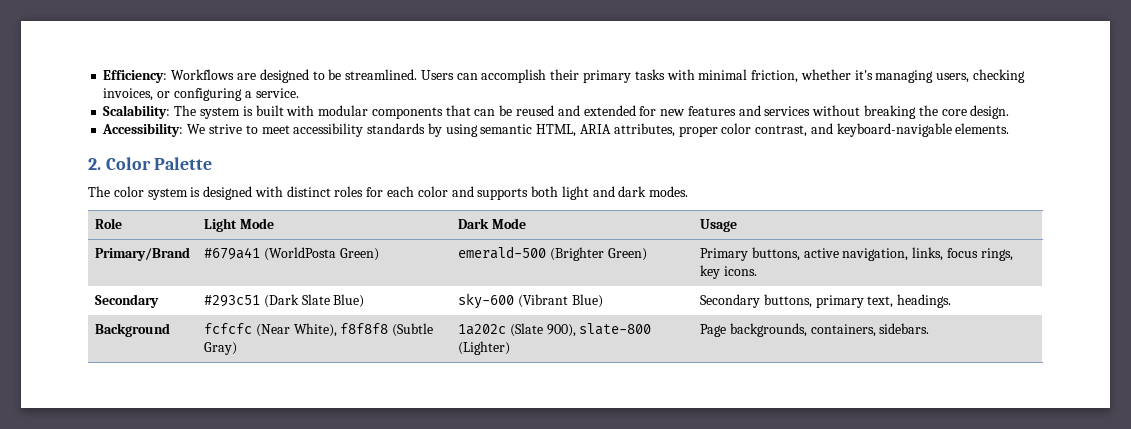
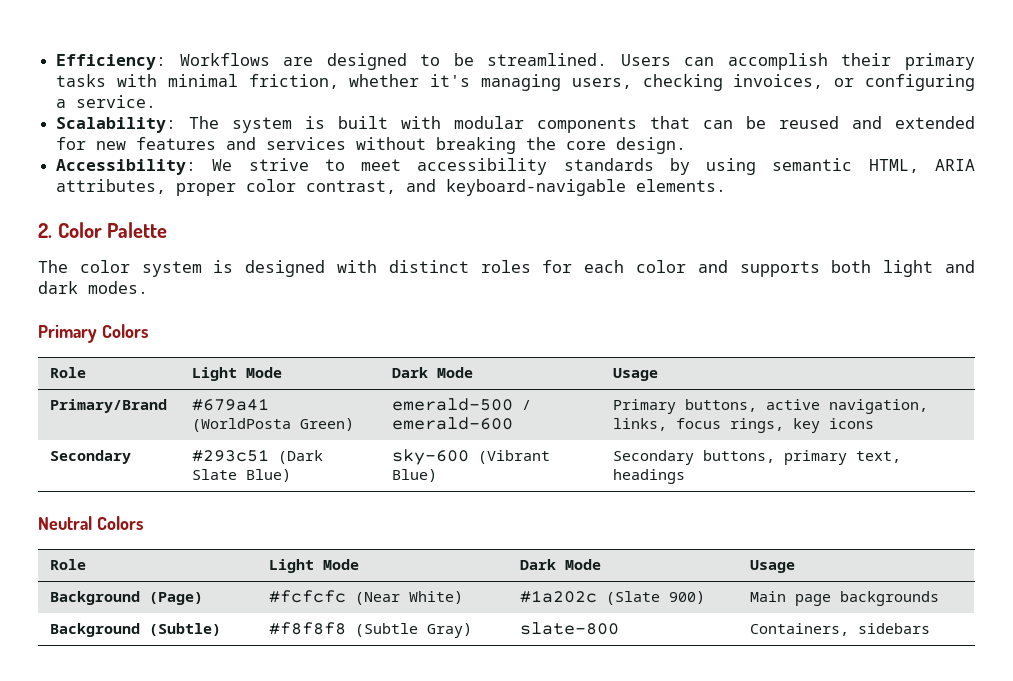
(689, 191) none -> [38,324,148,343] // Primary Colors
[549,247,647,261] (Brighter Green) -> [522,400,532,410] [392,417,514,430] / emerald-600
[723,266,757,276] icons. -> [829,418,875,429] icons
[897,294,952,308] [94,323,170,337] [203,323,434,337] [203,342,237,355] [457,323,652,337] [457,341,510,355] [699,323,930,337] headings. // Background | fcfcfc (Near White), f8f8f8 (Subtle Gray) | 1a202c (Slate 900), slate-800 (Lighter) | Page backgrounds, containers, sidebars. -> [613,469,686,484] [38,516,143,530] [50,559,87,570] [269,559,360,573] [520,559,602,570] [750,560,796,573] [50,591,204,605] [269,590,464,605] [520,590,706,605] [750,591,940,606] [50,623,222,637] [269,622,473,638] [520,622,620,635] [750,623,931,636] headings // Neutral Colors // Role | Light Mode | Dark Mode | Usage // Background (Page) | #fcfcfc (Near White) | #1a202c (Slate 900) | Main page backgrounds // Background (Subtle) | #f8f8f8 (Subtle Gray) | slate-800 | Containers, sidebars

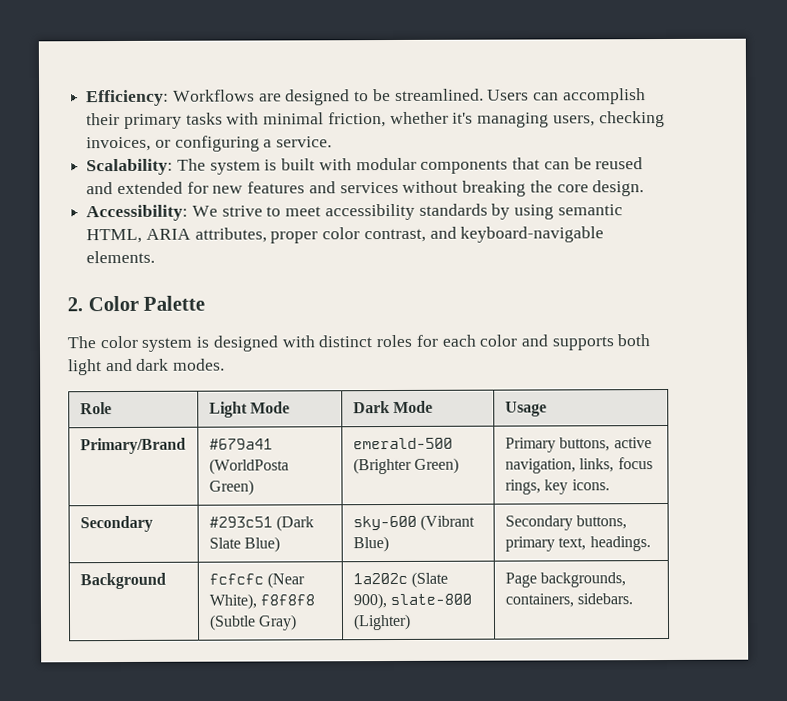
[38,324,148,343] // Primary Colors -> (226, 364) none
[522,400,532,410] [392,417,514,430] / emerald-600 -> [352,457,460,475] (Brighter Green)
[829,418,875,429] icons -> [571,479,610,491] icons.
[613,469,686,484] [38,516,143,530] [50,559,87,570] [269,559,360,573] [520,559,602,570] [750,560,796,573] [50,591,204,605] [269,590,464,605] [520,590,706,605] [750,591,940,606] [50,623,222,637] [269,622,473,638] [520,622,620,635] [750,623,931,636] headings // Neutral Colors // Role | Light Mode | Dark Mode | Usage // Background (Page) | #fcfcfc (Near White) | #1a202c (Slate 900) | Main page backgrounds // Background (Subtle) | #f8f8f8 (Subtle Gray) | slate-800 | Containers, sidebars -> [589,536,651,552] [79,572,166,590] [208,572,306,589] [208,593,316,610] [208,614,298,631] [352,571,449,588] [352,593,473,610] [352,613,411,631] [504,572,627,588] [504,593,634,608] headings. // Background | fcfcfc (Near White), f8f8f8 (Subtle Gray) | 1a202c (Slate 900), slate-800 (Lighter) | Page backgrounds, containers, sidebars.

